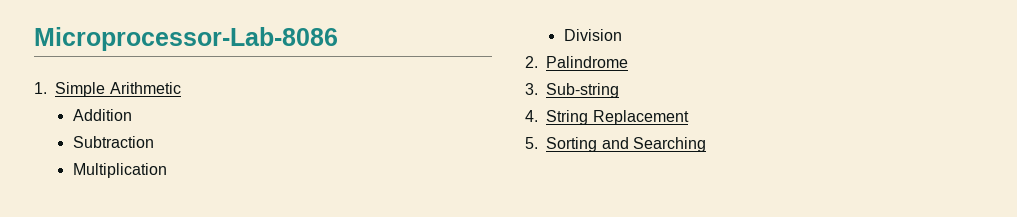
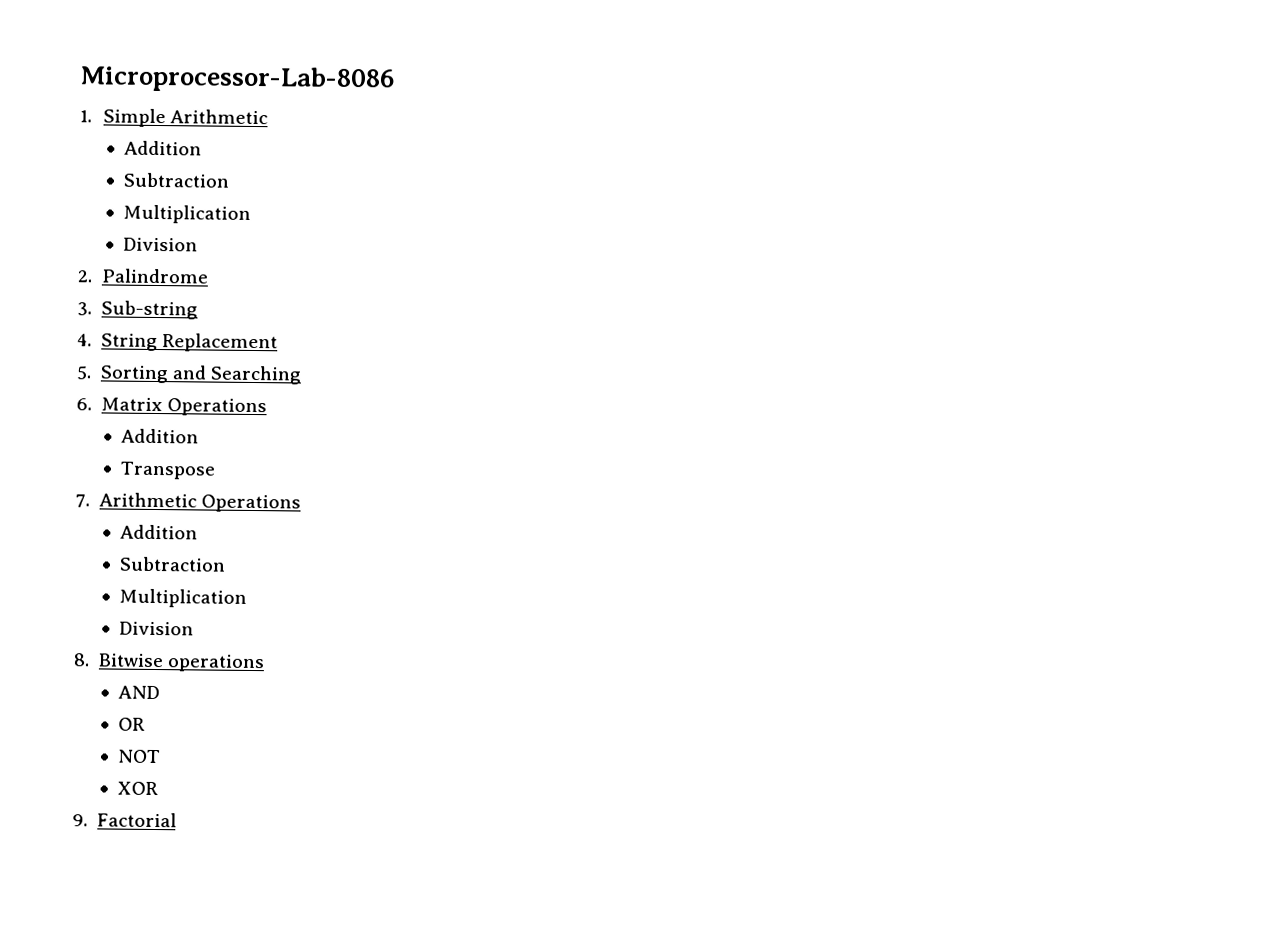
(706, 144) none -> [76,397,267,417] [120,428,199,444] [119,461,216,480] [75,492,301,513] [119,524,198,540] [118,556,226,572] [118,588,247,608] [118,621,194,636] [73,653,265,673] [117,685,160,700] [117,717,145,731] [116,749,161,764] [116,781,158,796] [72,812,177,828] // 6. Matrix Operations // Addition // Transpose // 7. Arithmetic Operations // Addition // Subtraction // Multiplication // Division // 8. Bitwise operations // AND // OR // NOT // XOR // 9. Factorial

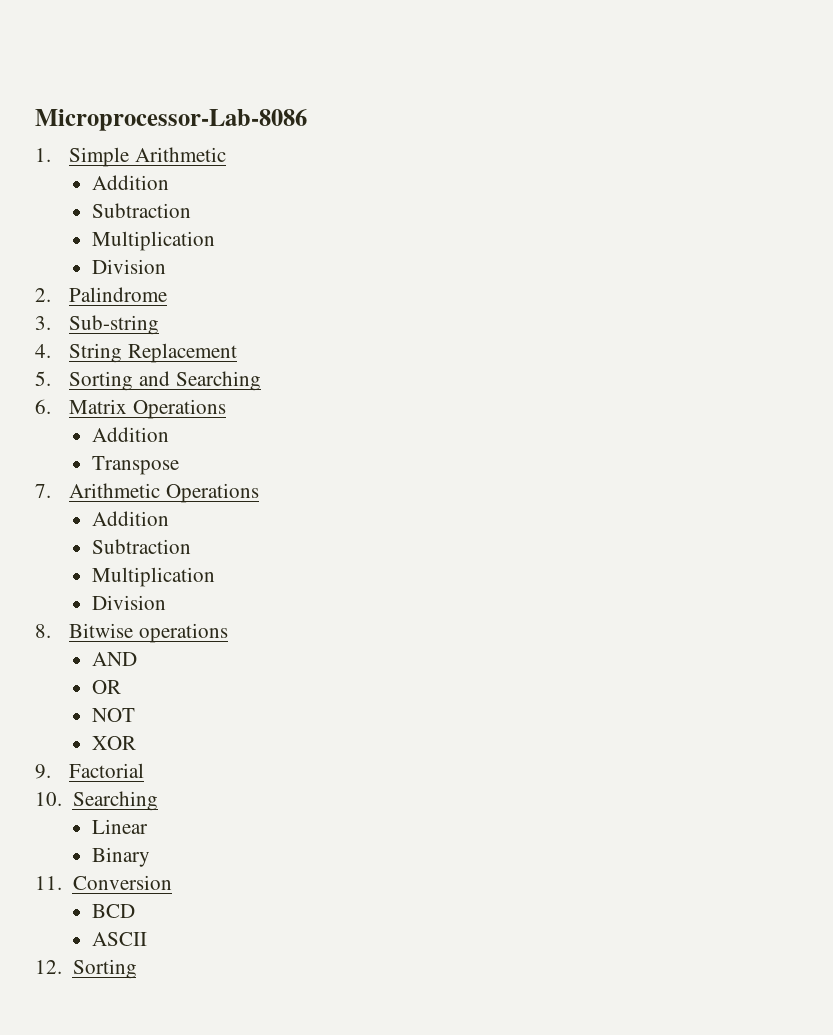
(177, 820) none -> [35,791,158,811] [92,819,149,834] [92,847,151,867] [35,875,172,890] [92,904,136,918] [92,932,148,946] [35,959,137,979] // 10. Searching // Linear // Binary // 11. Conversion // BCD // ASCII // 12. Sorting

